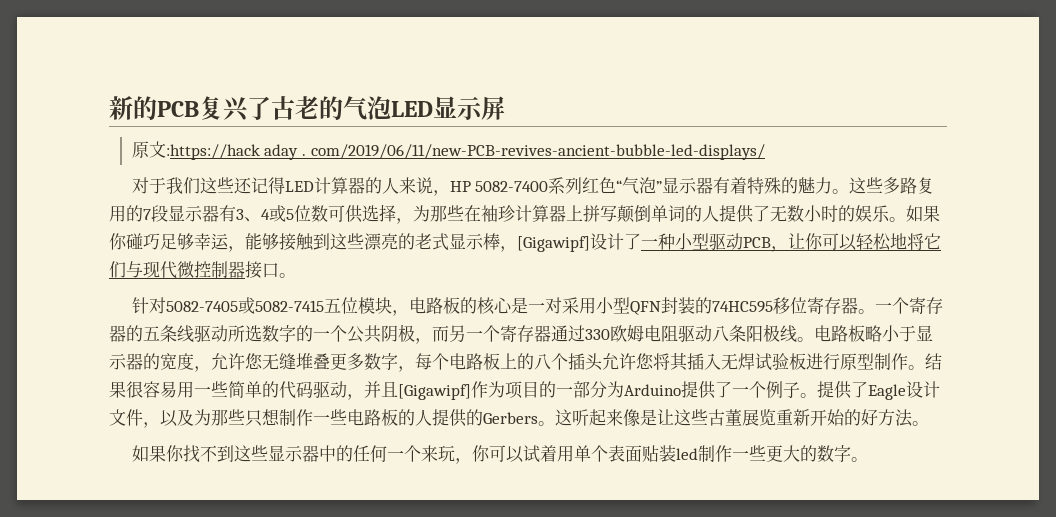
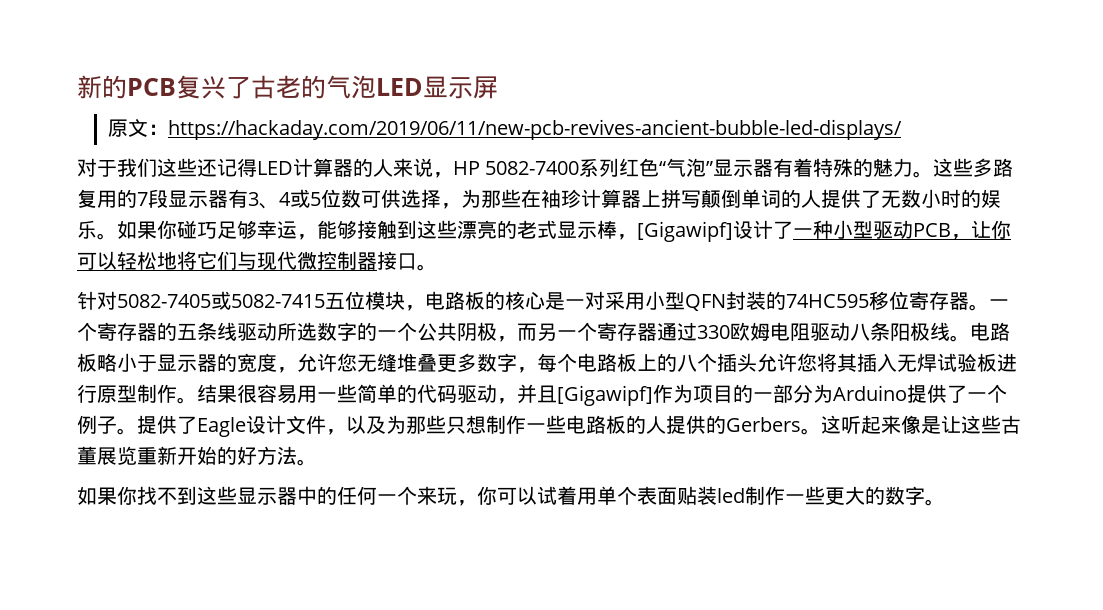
[165,144,765,160] :https://hack aday . com/2019/06/11/new-PCB-revives-ancient-bubble-led-displays/ -> [148,119,903,140] ：https://hackaday.com/2019/06/11/new-pcb-revives-ancient-bubble-led-displays/

